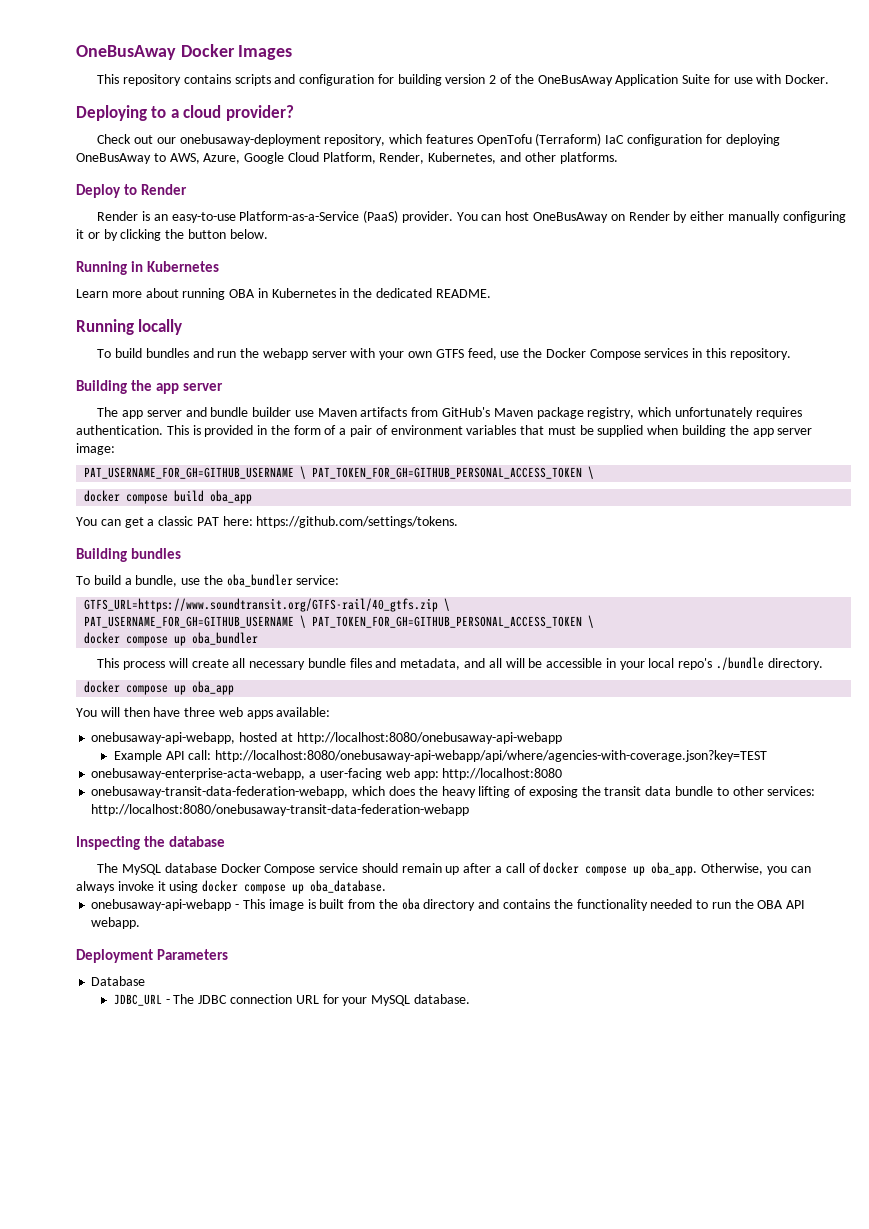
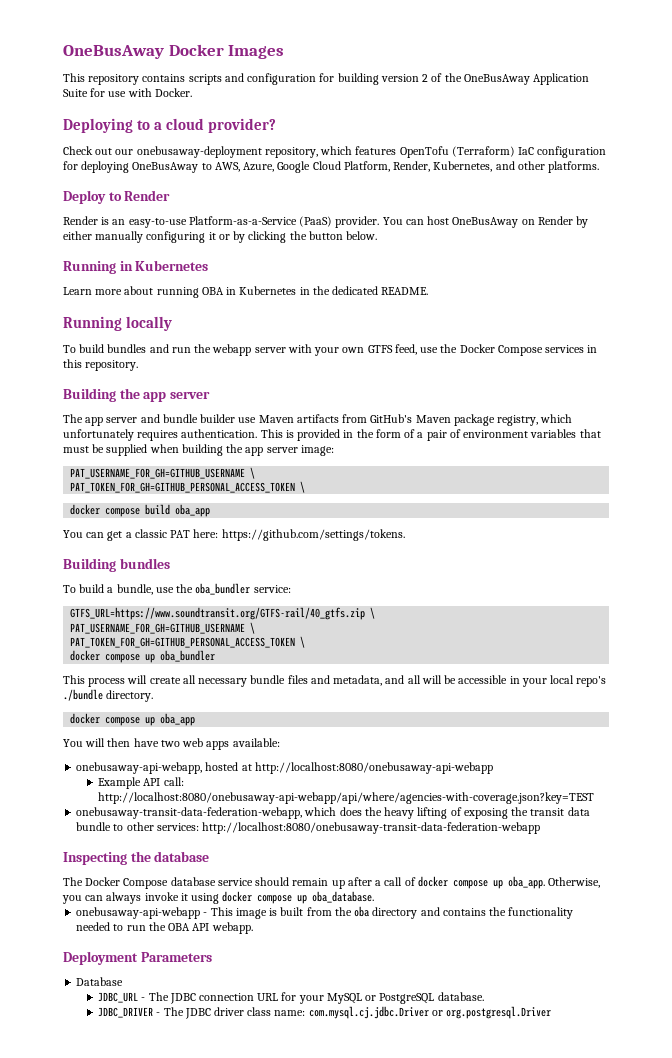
(307, 472) none -> (256, 473) //
(307, 621) none -> (256, 628) //
[184,707,216,717] three -> [160,740,180,747] two
[91,768,563,780] // onebusaway-enterprise-acta-webapp, a user-facing web app: http://localhost:8080 -> (595, 798) none
[121,863,316,875] MySQL database Docker Compose -> [85,877,216,889] Docker Compose database
(411, 1000) none -> [365,993,435,1004] or PostgreSQL
(470, 999) none -> [98,1006,552,1019] // JDBC_DRIVER - The JDBC driver class name: com.mysql.cj.jdbc.Driver or org.postgresql.Driver

